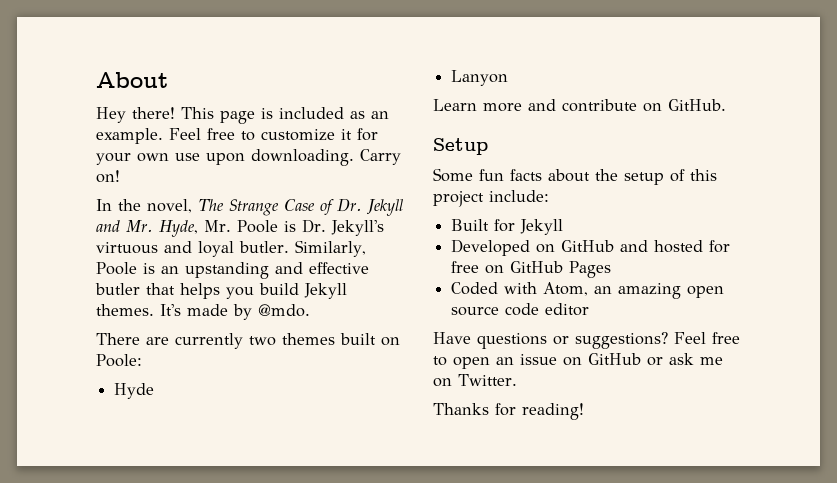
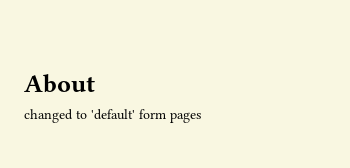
[96,107,389,124] [96,128,378,144] [96,149,401,166] [96,170,120,183] [96,198,403,216] [96,219,384,237] [96,240,366,257] [96,262,369,279] [95,283,347,299] [96,304,310,320] [96,333,400,349] [96,354,142,367] [114,383,155,399] [451,70,509,86] [433,99,726,112] [433,138,488,155] [433,168,717,185] [433,190,549,207] [451,219,564,235] [451,239,731,256] [451,261,612,278] [451,282,725,299] [451,303,590,316] [433,332,740,349] [433,353,723,369] [433,374,517,387] [433,403,584,420] Hey there! This page is included as an example. Feel free to customize it for your own use upon downloading. Carry on! // In the novel, The Strange Case of Dr. Jekyll and Mr. Hyde, Mr. Poole is Dr. Jekyll's virtuous and loyal butler. Similarly, Poole is an upstanding and effective butler that helps you build Jekyll themes. It's made by @mdo. // There are currently two themes built on Poole: // Hyde // Lanyon // Learn more and contribute on GitHub. // Setup // Some fun facts about the setup of this project include: // Built for Jekyll // Developed on GitHub and hosted for free on GitHub Pages // Coded with Atom, an amazing open source code editor // Have questions or suggestions? Feel free to open an issue on GitHub or ask me on Twitter. // Thanks for reading! -> [24,109,201,123] changed to 'default' form pages

